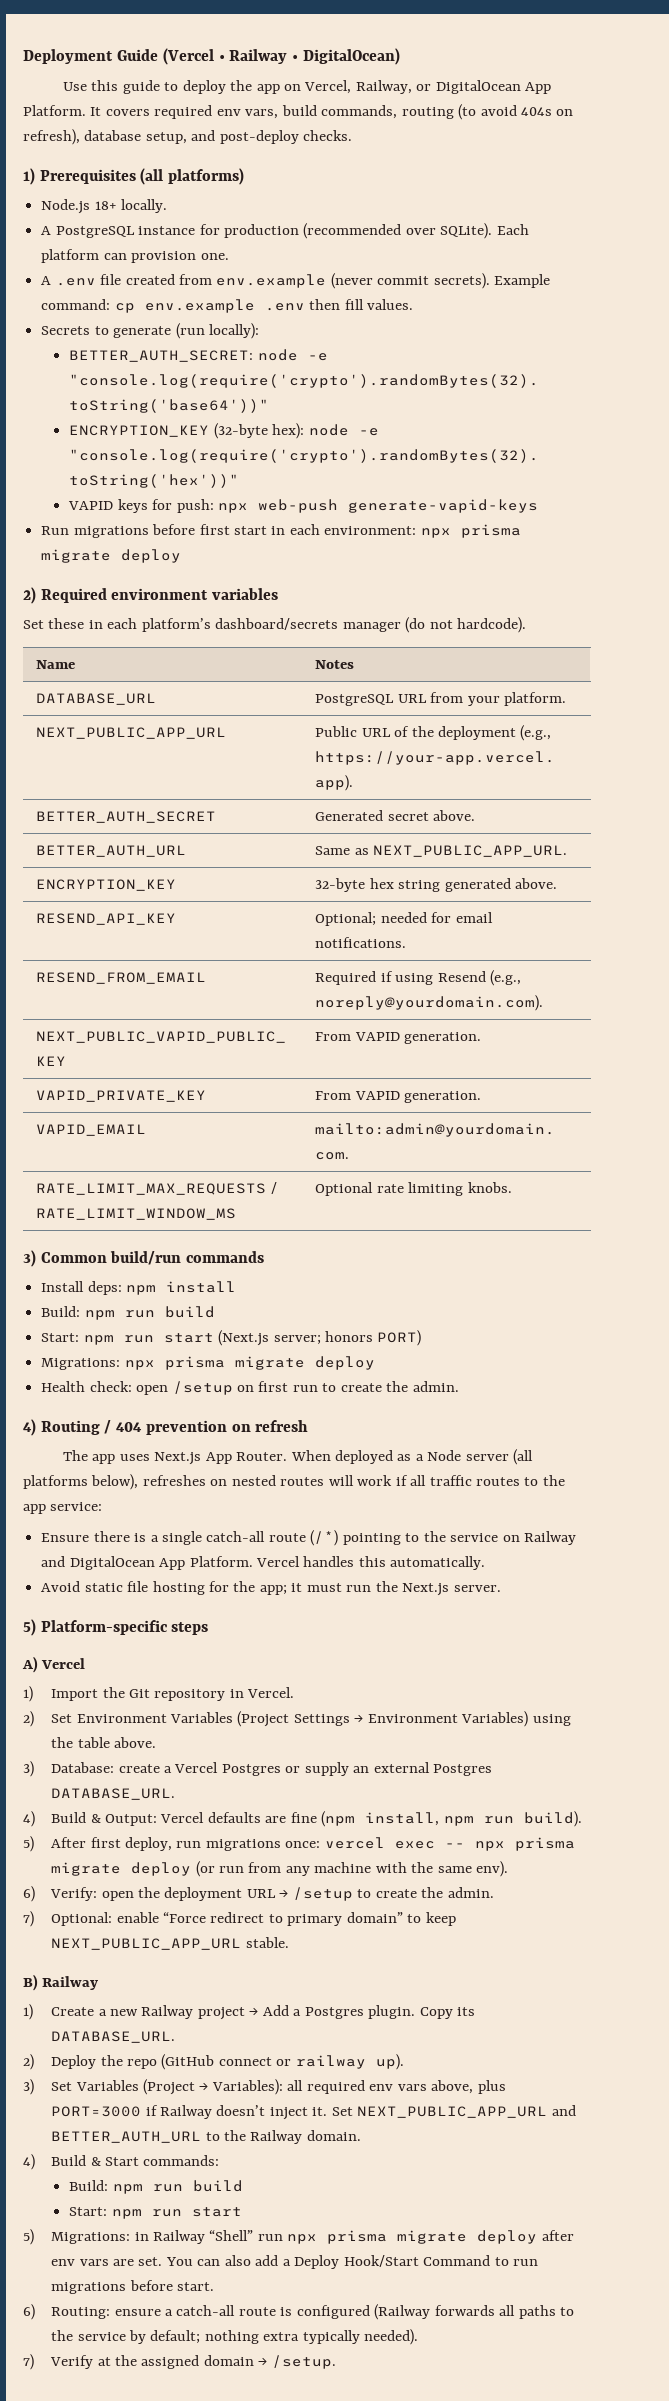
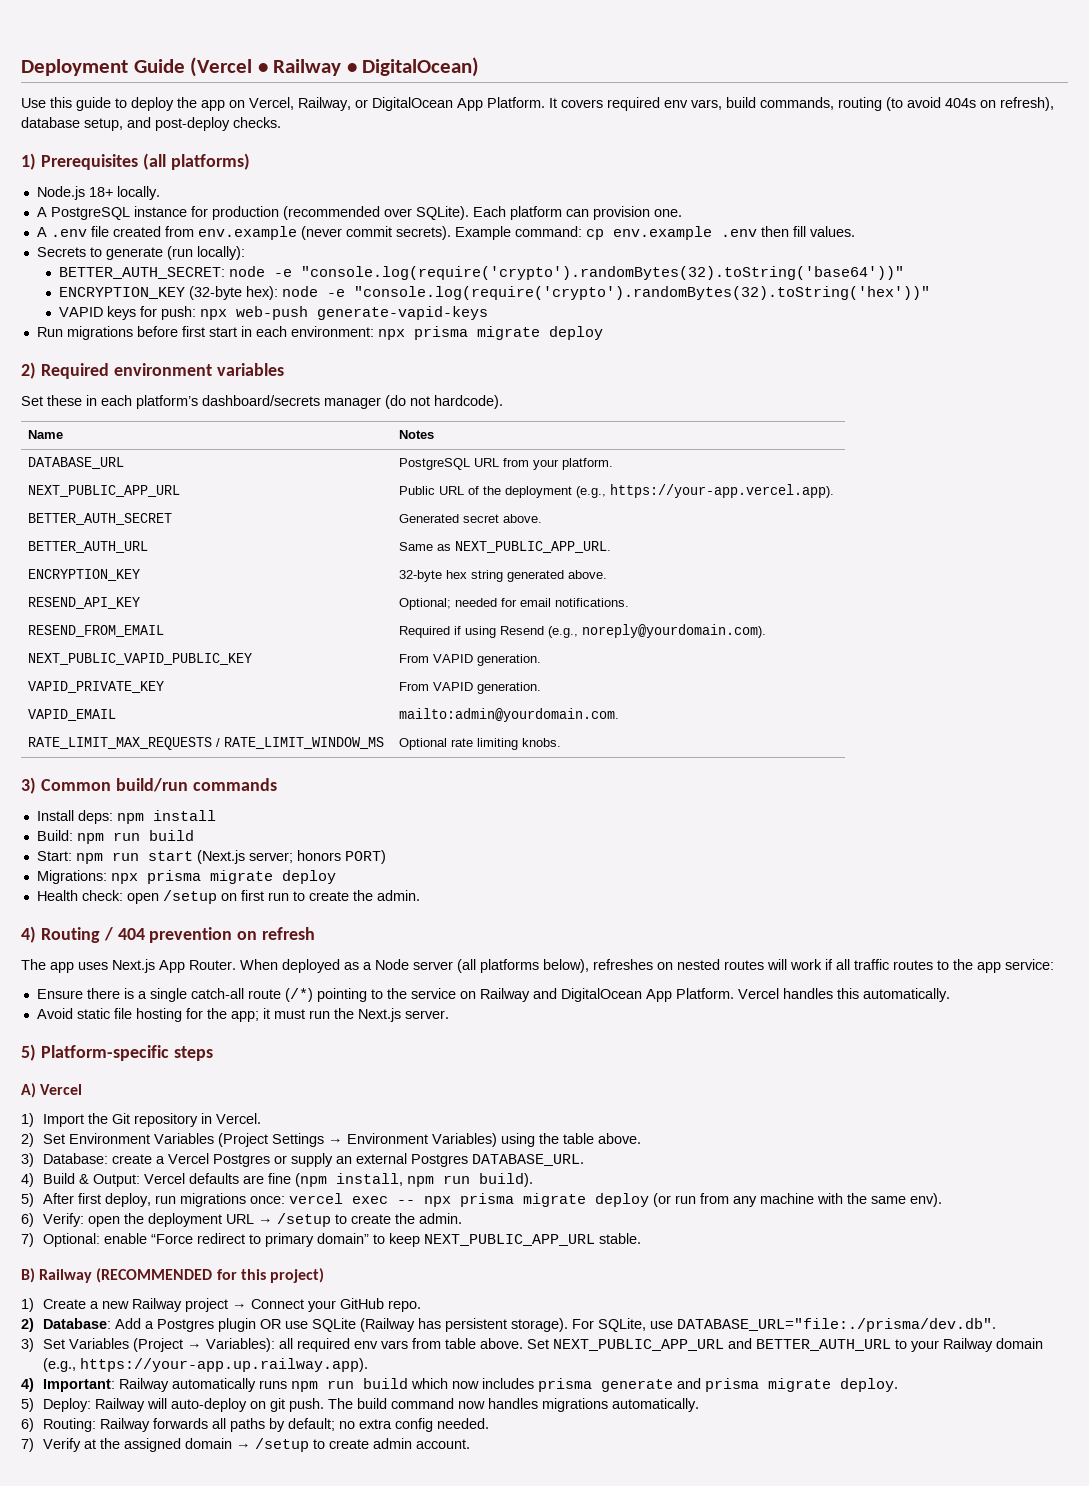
(99, 1983) none -> [96,1268,324,1283] (RECOMMENDED for this project)
[262,2005,476,2019] [51,2031,176,2043] [23,2054,404,2070] Add a Postgres plugin. Copy its DATABASE_URL. // 2) Deploy the repo (GitHub connect or railway up). -> [250,1298,421,1312] [21,1318,996,1332] Connect your GitHub repo. // 2) Database: Add a Postgres plugin OR use SQLite (Railway has persistent storage). For SQLite, use DATABASE_URL="file:./prisma/dev.db".
[431,2080,506,2094] [51,2105,328,2120] above, plus PORT=3000 if Railway doesn’t inject it. -> [411,1338,523,1349] from table above.
[223,2130,361,2144] [23,2154,220,2170] [69,2180,243,2194] [69,2207,242,2219] [23,2229,574,2245] [51,2255,538,2269] [51,2280,214,2294] [23,2304,575,2320] [51,2329,419,2345] the Railway domain. // 4) Build & Start commands: // Build: npm run build // Start: npm run start // 5) Migrations: in Railway “Shell” run npx prisma migrate deploy after env vars are set. You can also add a Deploy Hook/Start Command to run migrations before start. // 6) Routing: ensure a catch-all route is configured (Railway forwards all paths to the service by default; nothing extra typically needed). -> [910,1338,1043,1352] [42,1358,368,1372] [21,1378,898,1392] [21,1398,699,1412] [21,1418,489,1432] your Railway domain (e.g., https://your-app.up.railway.app). // 4) Important: Railway automatically runs npm run build which now includes prisma generate and prisma migrate deploy. // 5) Deploy: Railway will auto-deploy on git push. The build command now handles migrations automatically. // 6) Routing: Railway forwards all paths by default; no extra config needed.
[271,2355,336,2369] /setup. -> [254,1438,470,1452] /setup to create admin account.

